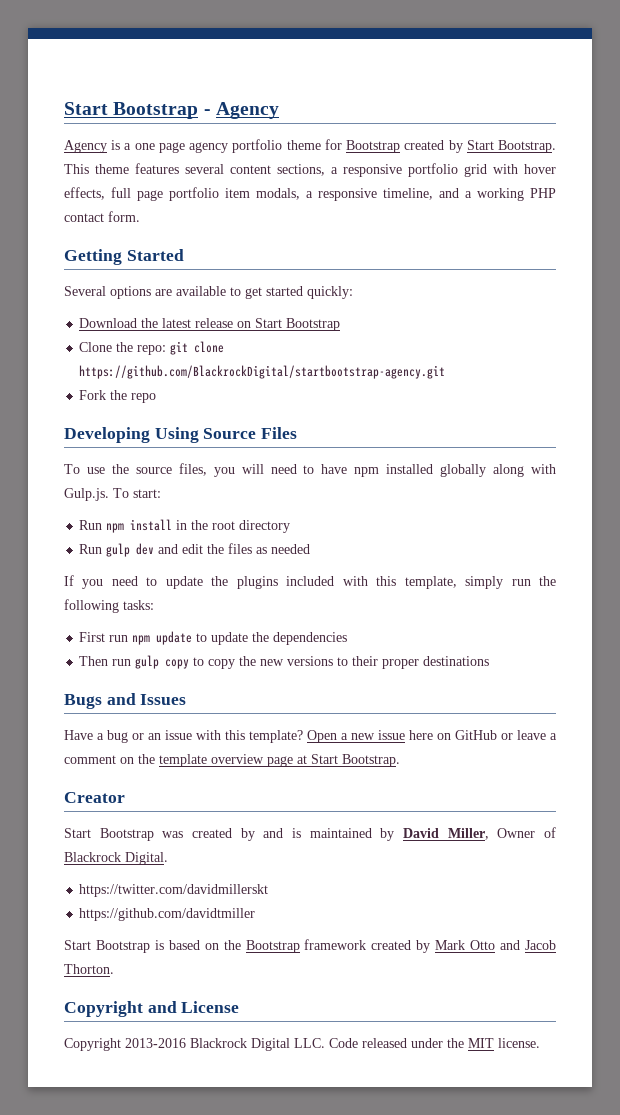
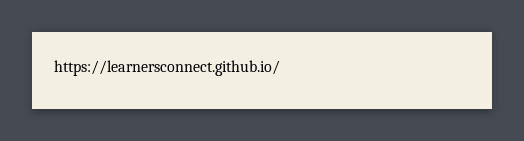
[64,102,279,119] [64,139,556,153] [64,163,556,177] [64,187,556,201] [64,211,140,222] [64,249,184,265] [64,286,353,299] [79,318,341,331] [79,341,225,355] [79,365,446,379] [79,390,157,403] [64,427,298,443] [64,463,556,477] [64,488,161,501] [79,519,291,533] [79,543,311,557] [64,575,556,589] [64,599,154,613] [79,631,348,645] [79,655,490,669] [64,693,187,709] [64,730,557,743] [64,754,400,767] [64,792,125,803] [64,827,556,841] [64,852,168,865] [79,884,269,897] [79,908,256,921] [64,939,556,953] [64,964,114,974] [64,1001,240,1017] [64,1038,540,1051] Start Bootstrap - Agency // Agency is a one page agency portfolio theme for Bootstrap created by Start Bootstrap. This theme features several content sections, a responsive portfolio grid with hover effects, full page portfolio item modals, a responsive timeline, and a working PHP contact form. // Getting Started // Several options are available to get started quickly: // Download the latest release on Start Bootstrap // Clone the repo: git clone https://github.com/BlackrockDigital/startbootstrap-agency.git // Fork the repo // Developing Using Source Files // To use the source files, you will need to have npm installed globally along with Gulp.js. To start: // Run npm install in the root directory // Run gulp dev and edit the files as needed // If you need to update the plugins included with this template, simply run the following tasks: // First run npm update to update the dependencies // Then run gulp copy to copy the new versions to their proper destinations // Bugs and Issues // Have a bug or an issue with this template? Open a new issue here on GitHub or leave a comment on the template overview page at Start Bootstrap. // Creator // Start Bootstrap was created by and is maintained by David Miller, Owner of Blackrock Digital. // https://twitter.com/davidmillerskt // https://github.com/davidtmiller // Start Bootstrap is based on the Bootstrap framework created by Mark Otto and Jacob Thorton. // Copyright and License // Copyright 2013-2016 Blackrock Digital LLC. Code released under the MIT license. -> [54,60,280,76] https://learnersconnect.github.io/

